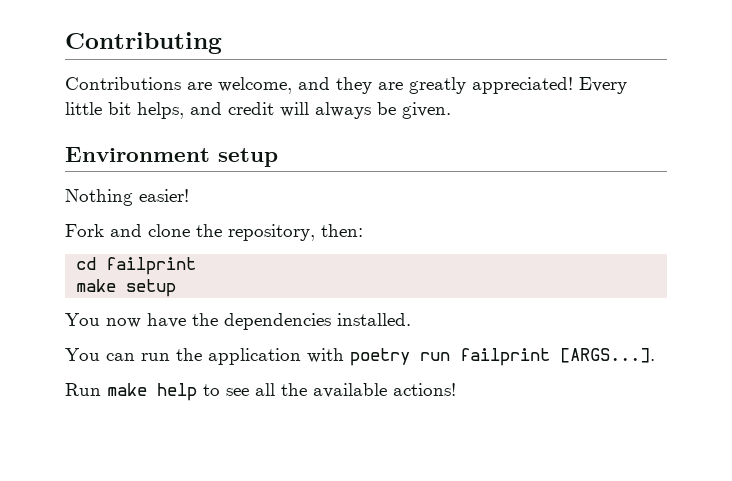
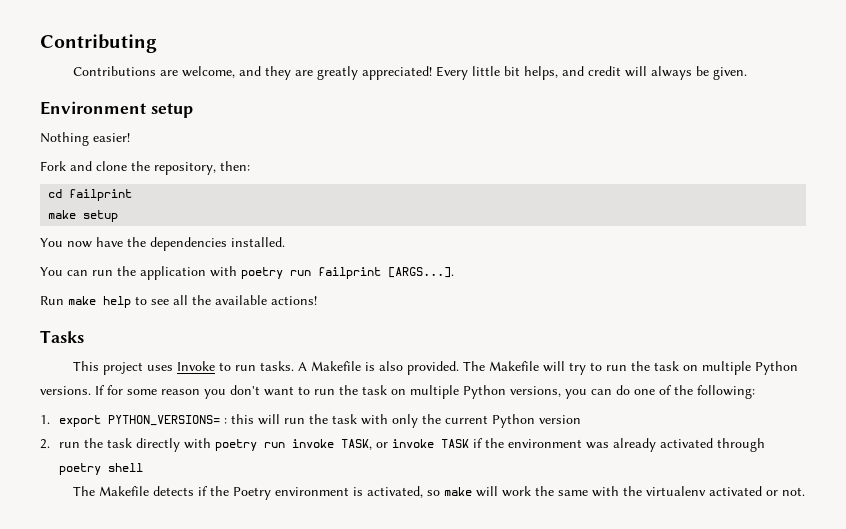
(456, 389) none -> [40,330,84,343] [72,361,798,375] [40,385,755,399] [40,414,581,428] [40,438,765,452] [58,463,143,475] [72,486,805,500] // Tasks // This project uses Invoke to run tasks. A Makefile is also provided. The Makefile will try to run the task on multiple Python versions. If for some reason you don't want to run the task on multiple Python versions, you can do one of the following: // 1. export PYTHON_VERSIONS= : this will run the task with only the current Python version // 2. run the task directly with poetry run invoke TASK, or invoke TASK if the environment was already activated through poetry shell // The Makefile detects if the Poetry environment is activated, so make will work the same with the virtualenv activated or not.

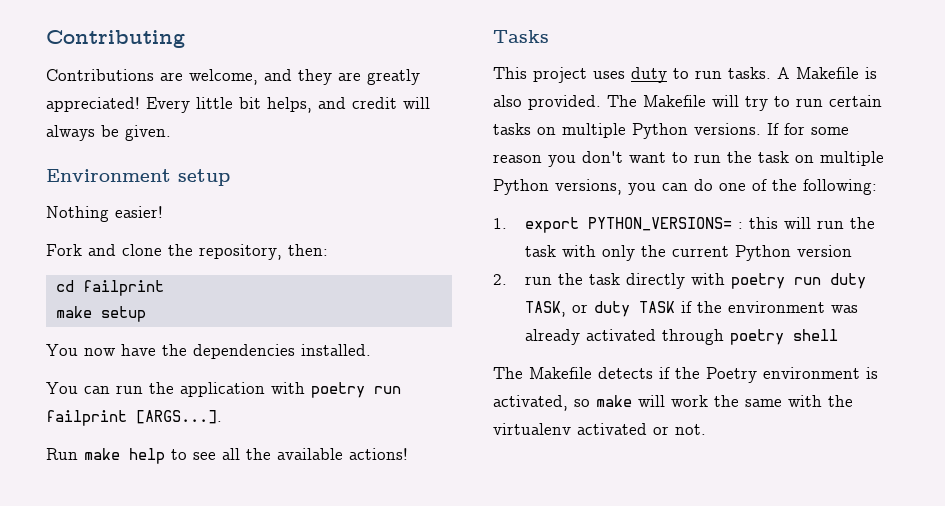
[176,361,215,371] Invoke -> [631,67,667,83] duty
[630,361,679,371] the task -> [829,95,882,107] [493,123,531,135] certain tasks
[291,439,334,448] invoke -> [829,273,866,289] duty
[391,439,434,448] invoke -> [593,301,630,317] duty

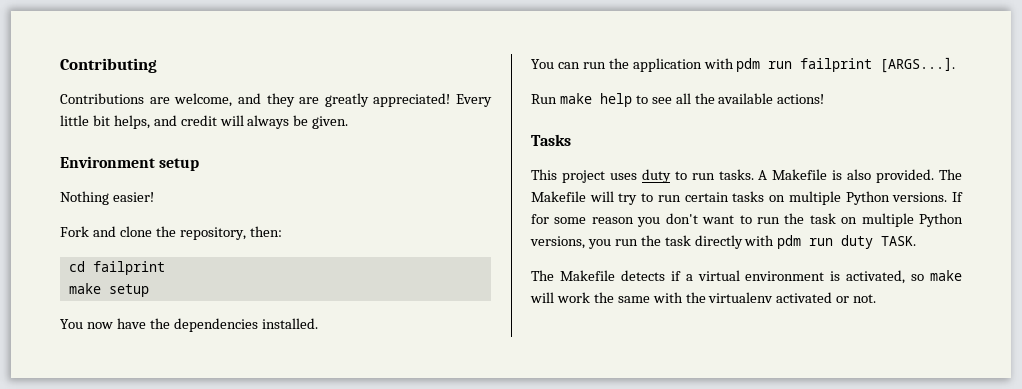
[311,382,365,398] poetry -> [736,58,761,72] pdm
[662,179,877,195] [493,217,875,233] [524,245,852,261] [493,274,507,285] can do one of the following: // 1. export PYTHON_VERSIONS= : this will run the task with only the current Python version // 2. -> (611, 244) none
[730,273,785,289] poetry -> [777,235,802,249] pdm
[524,301,858,317] [524,329,838,345] TASK, or duty TASK if the environment was already activated through poetry shell -> [881,236,917,246] TASK.
[675,367,757,383] the Poetry -> [685,270,740,281] a virtual

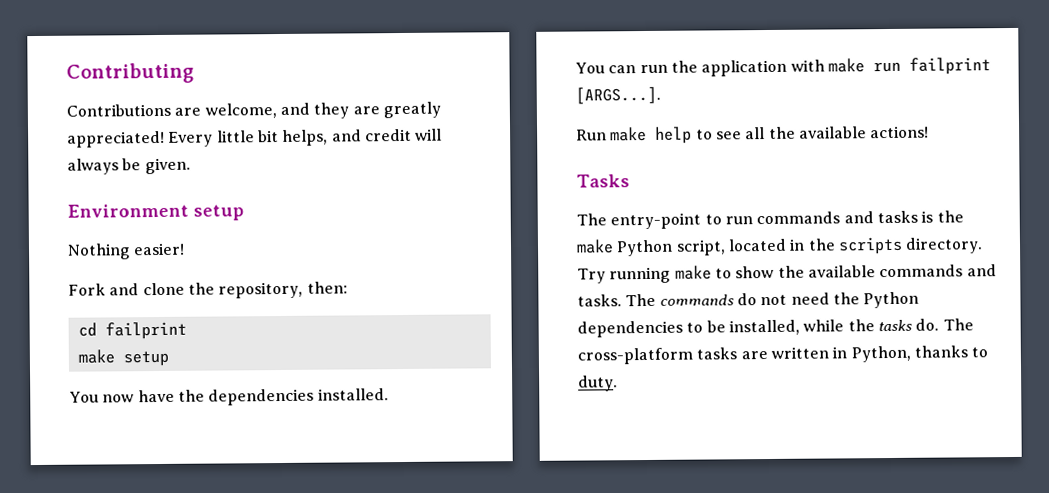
[736,58,761,72] pdm -> [827,58,865,73] make
[531,169,962,183] [531,191,963,205] [531,213,963,227] [530,235,917,249] [531,270,962,284] [530,292,877,303] This project uses duty to run tasks. A Makefile is also provided. The Makefile will try to run certain tasks on multiple Python versions. If for some reason you don't want to run the task on multiple Python versions, you run the task directly with pdm run duty TASK. // The Makefile detects if a virtual environment is activated, so make will work the same with the virtualenv activated or not. -> [576,210,964,230] [576,236,984,257] [577,264,997,284] [577,291,920,309] [577,318,974,338] [577,345,989,365] [578,375,618,392] The entry-point to run commands and tasks is the make Python script, located in the scripts directory. Try running make to show the available commands and tasks. The commands do not need the Python dependencies to be installed, while the tasks do. The cross-platform tasks are written in Python, thanks to duty.

